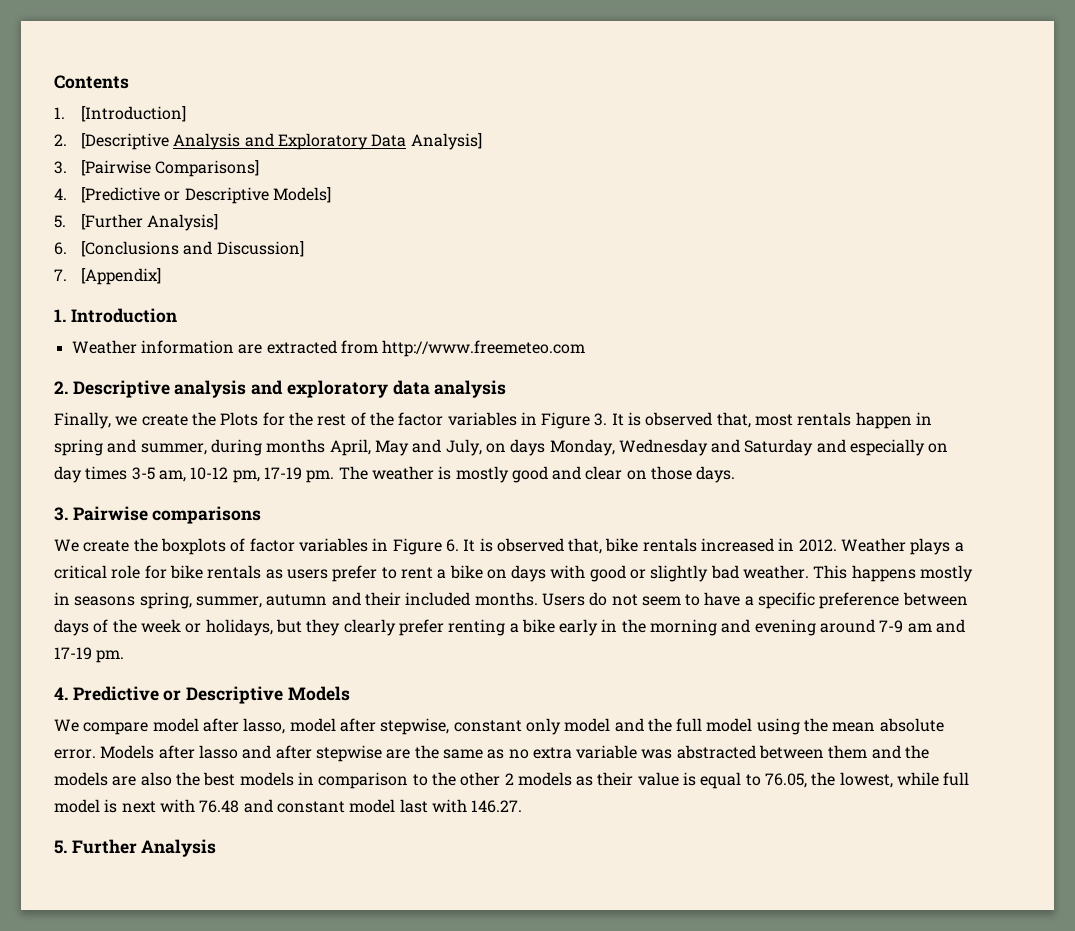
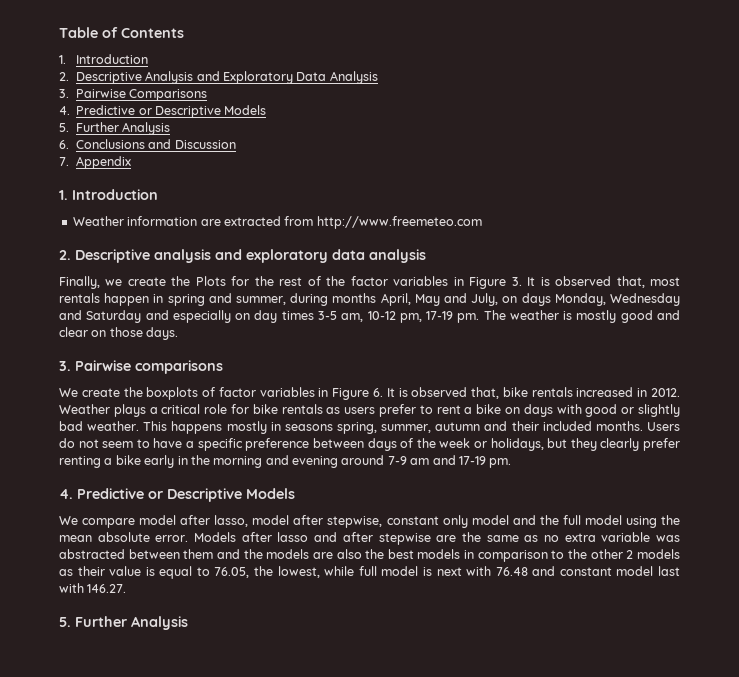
(54, 82) none -> [59,27,118,38] Table of
[81,106,187,122] [54,133,170,150] [Introduction] // 2. [Descriptive -> [75,54,148,64] [59,72,142,84] Introduction // 2. Descriptive
[410,133,482,150] [54,160,260,177] [54,187,332,204] [54,214,219,231] [54,241,304,257] Analysis] // 3. [Pairwise Comparisons] // 4. [Predictive or Descriptive Models] // 5. [Further Analysis] // 6. [Conclusions and Discussion] -> [329,71,378,84] [59,89,208,101] [59,105,267,118] [59,122,171,135] [59,139,236,149] Analysis // 3. Pairwise Comparisons // 4. Predictive or Descriptive Models // 5. Further Analysis // 6. Conclusions and Discussion
[81,268,162,285] [Appendix] -> [75,156,131,169] Appendix

